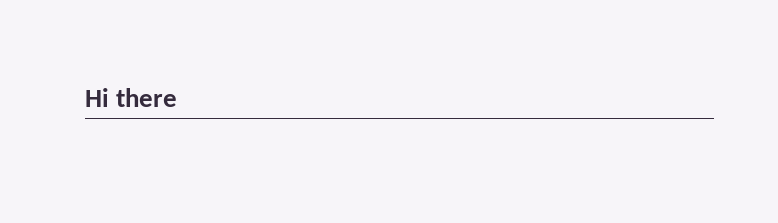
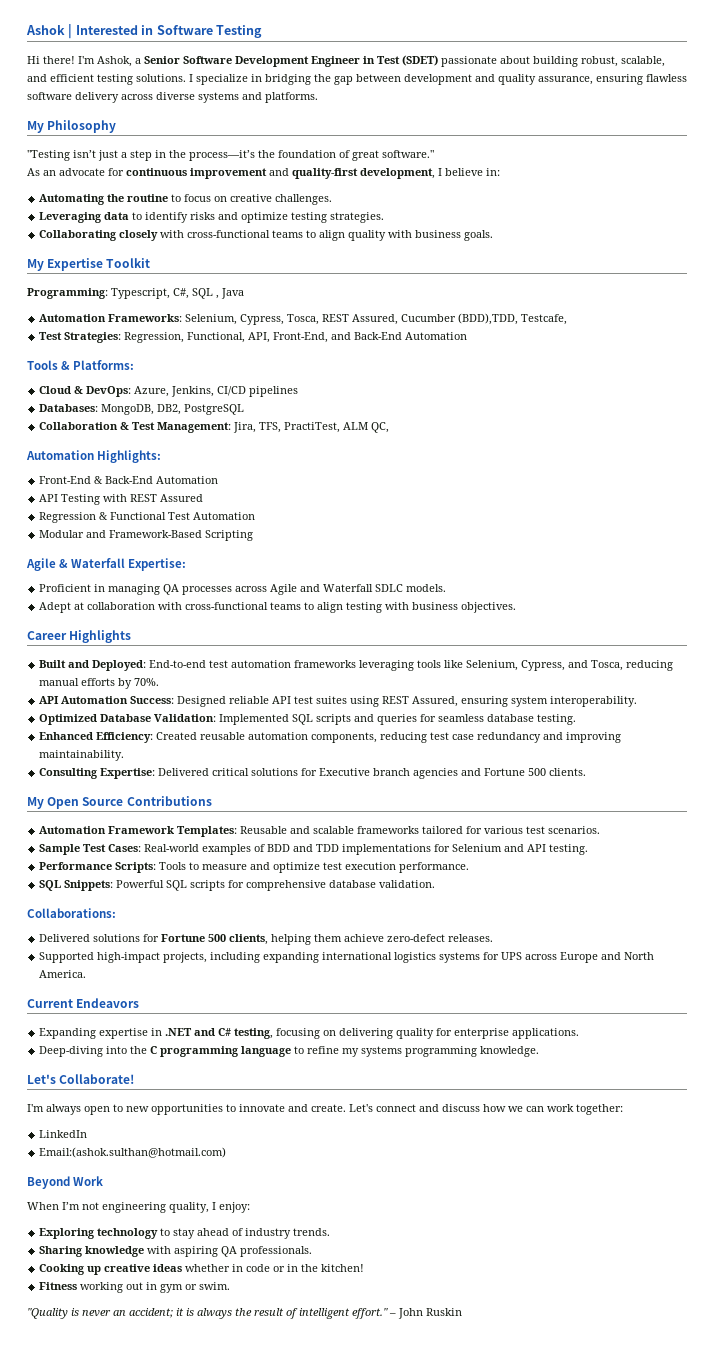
[85,88,178,107] Hi there -> [26,24,262,39] [27,55,665,67] [27,74,687,85] [27,92,318,103] [27,120,117,133] [27,150,434,161] [27,168,500,179] [39,194,333,205] [39,212,385,223] [39,230,494,241] [27,258,151,271] [27,288,244,299] [39,313,568,325] [39,332,468,343] [27,360,135,370] [39,386,299,397] [39,404,245,415] [39,422,390,433] [26,450,162,463] [39,476,219,484] [39,494,204,505] [39,512,256,523] [39,530,254,541] [26,558,187,571] [39,584,447,595] [39,602,517,613] [27,630,132,643] [39,660,674,671] [39,678,160,689] [39,696,638,707] [39,714,577,725] [39,732,622,743] [39,750,125,761] [39,768,587,779] [27,796,212,809] [39,826,601,837] [39,844,589,855] [39,862,470,873] [39,880,436,891] [27,908,116,918] [39,934,494,945] [39,952,655,963] [39,970,87,978] [27,998,140,1008] [39,1028,580,1039] [39,1046,540,1057] [27,1074,135,1084] [27,1104,623,1115] [39,1130,88,1138] [39,1147,227,1158] [27,1176,104,1189] [27,1202,250,1213] [39,1228,331,1239] [39,1246,313,1257] [39,1264,365,1275] [39,1282,231,1293] [27,1308,462,1319] Ashok | Interested in Software Testing // Hi there! I'm Ashok, a Senior Software Development Engineer in Test (SDET) passionate about building robust, scalable, and efficient testing solutions. I specialize in bridging the gap between development and quality assurance, ensuring flawless software delivery across diverse systems and platforms. // My Philosophy // "Testing isn’t just a step in the process—it’s the foundation of great software." // As an advocate for continuous improvement and quality-first development, I believe in: // Automating the routine to focus on creative challenges. // Leveraging data to identify risks and optimize testing strategies. // Collaborating closely with cross-functional teams to align quality with business goals. // My Expertise Toolkit // Programming: Typescript, C#, SQL , Java // Automation Frameworks: Selenium, Cypress, Tosca, REST Assured, Cucumber (BDD),TDD, Testcafe, // Test Strategies: Regression, Functional, API, Front-End, and Back-End Automation // Tools & Platforms: // Cloud & DevOps: Azure, Jenkins, CI/CD pipelines // Databases: MongoDB, DB2, PostgreSQL // Collaboration & Test Management: Jira, TFS, PractiTest, ALM QC, // Automation Highlights: // Front-End & Back-End Automation // API Testing with REST Assured // Regression & Functional Test Automation // Modular and Framework-Based Scripting // Agile & Waterfall Expertise: // Proficient in managing QA processes across Agile and Waterfall SDLC models. // Adept at collaboration with cross-functional teams to align testing with business objectives. // Career Highlights // Built and Deployed: End-to-end test automation frameworks leveraging tools like Selenium, Cypress, and Tosca, reducing manual efforts by 70%. // API Automation Success: Designed reliable API test suites using REST Assured, ensuring system interoperability. // Optimized Database Validation: Implemented SQL scripts and queries for seamless database testing. // Enhanced Efficiency: Created reusable automation components, reducing test case redundancy and improving maintainability. // Consulting Expertise: Delivered critical solutions for Executive branch agencies and Fortune 500 clients. // My Open Source Contributions // Automation Framework Templates: Reusable and scalable frameworks tailored for various test scenarios. // Sample Test Cases: Real-world examples of BDD and TDD implementations for Selenium and API testing. // Performance Scripts: Tools to measure and optimize test execution performance. // SQL Snippets: Powerful SQL scripts for comprehensive database validation. // Collaborations: // Delivered solutions for Fortune 500 clients, helping them achieve zero-defect releases. // Supported high-impact projects, including expanding international logistics systems for UPS across Europe and North America. // Current Endeavors // Expanding expertise in .NET and C# testing, focusing on delivering quality for enterprise applications. // Deep-diving into the C programming language to refine my systems programming knowledge. // Let's Collaborate! // I'm always open to new opportunities to innovate and create. Let's connect and discuss how we can work together: // LinkedIn // Email:(ashok.sulthan@hotmail.com) // Beyond Work // When I’m not engineering quality, I enjoy: // Exploring technology to stay ahead of industry trends. // Sharing knowledge with aspiring QA professionals. // Cooking up creative ideas whether in code or in the kitchen! // Fitness working out in gym or swim. // "Quality is never an accident; it is always the result of intelligent effort." – John Ruskin

